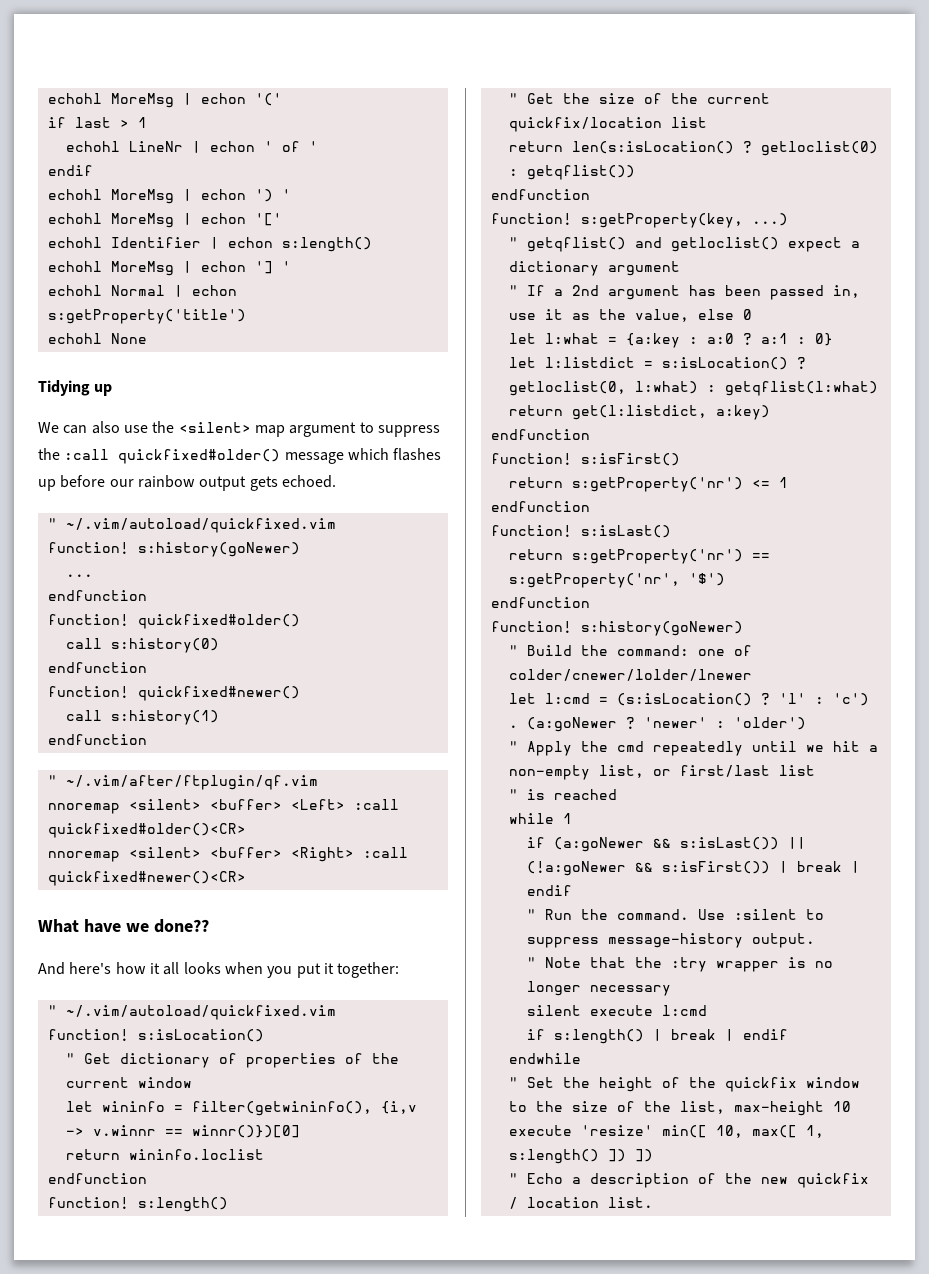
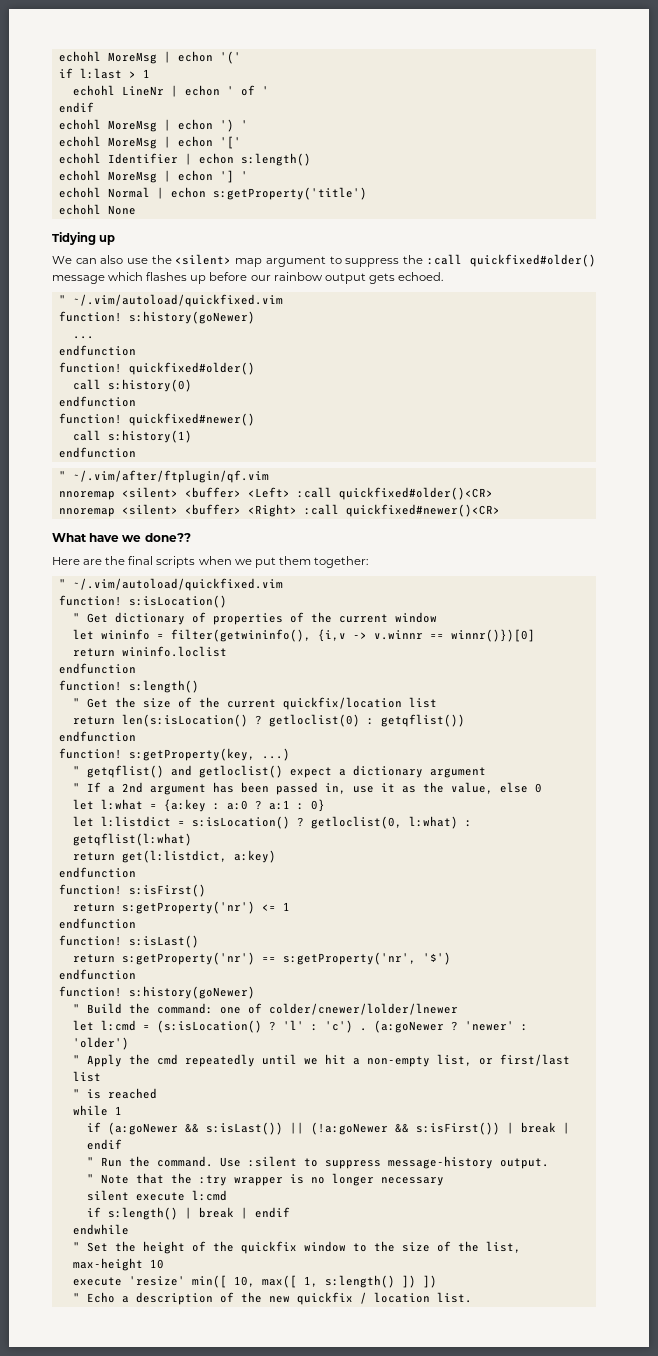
[74,117,111,128] last -> [79,68,122,79] l:last
[38,962,334,978] And here's how it all looks when you put it -> [52,556,311,568] Here are the final scripts when we put them

